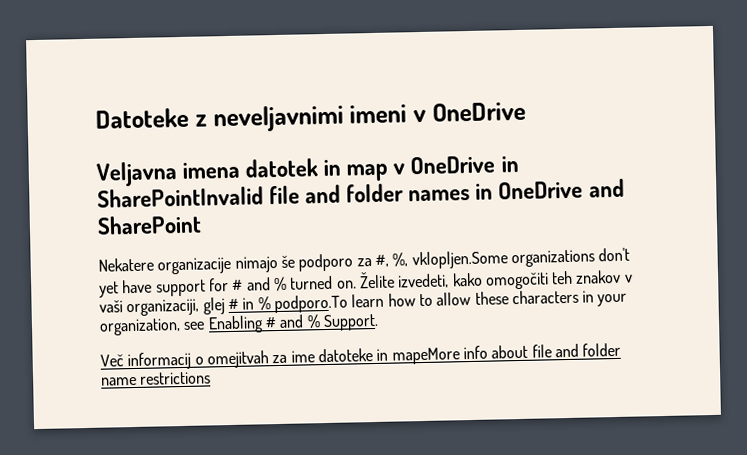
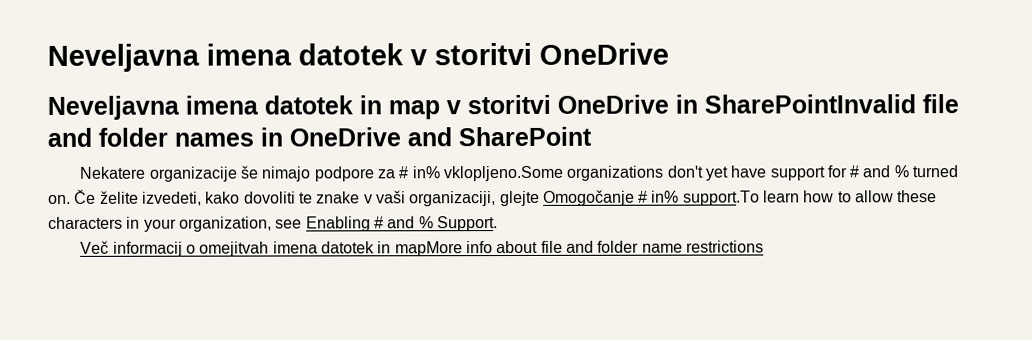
[95,104,426,133] Datoteke z neveljavnimi imeni v -> [47,42,532,72] Neveljavna imena datotek v storitvi
[96,161,178,187] Veljavna -> [47,95,180,120] Neveljavna
(406, 169) none -> [467,94,551,115] storitvi
[234,250,508,273] nimajo še podporo za #, %, vklopljen.Some -> [239,165,564,182] še nimajo podpore za # in% vklopljeno.Some
[358,269,633,290] [99,294,348,317] Želite izvedeti, kako omogočiti teh znakov v vaši organizaciji, glej # in % podporo.To -> [74,189,760,207] Če želite izvedeti, kako dovoliti te znake v vaši organizaciji, glejte Omogočanje # in% support.To
[272,347,460,365] za ime datoteke in mapeMore -> [272,241,463,257] imena datotek in mapMore

